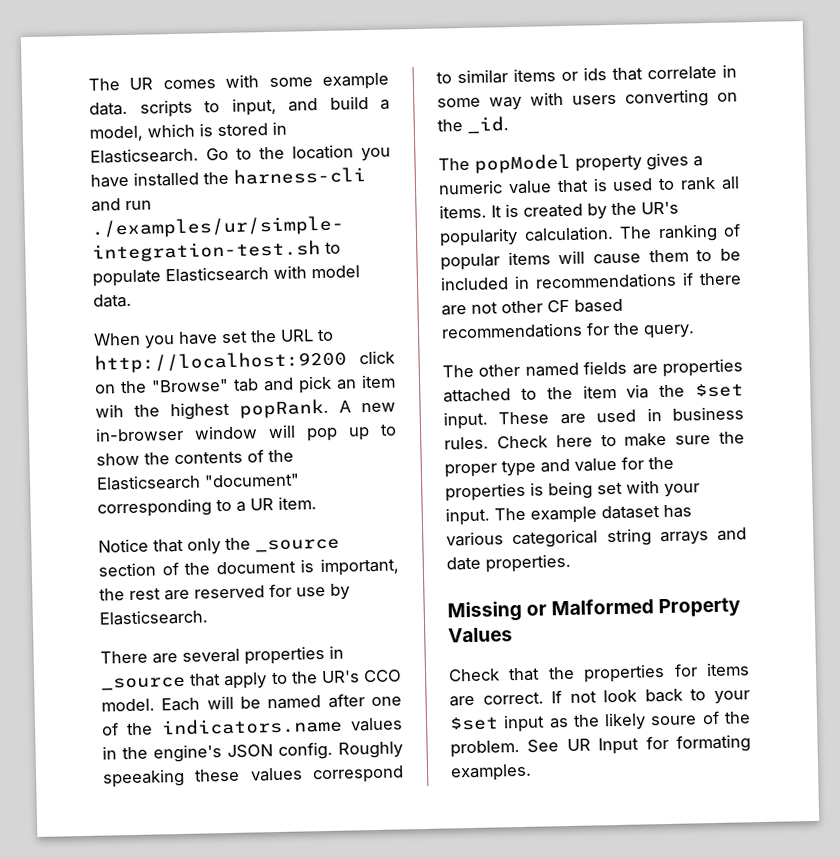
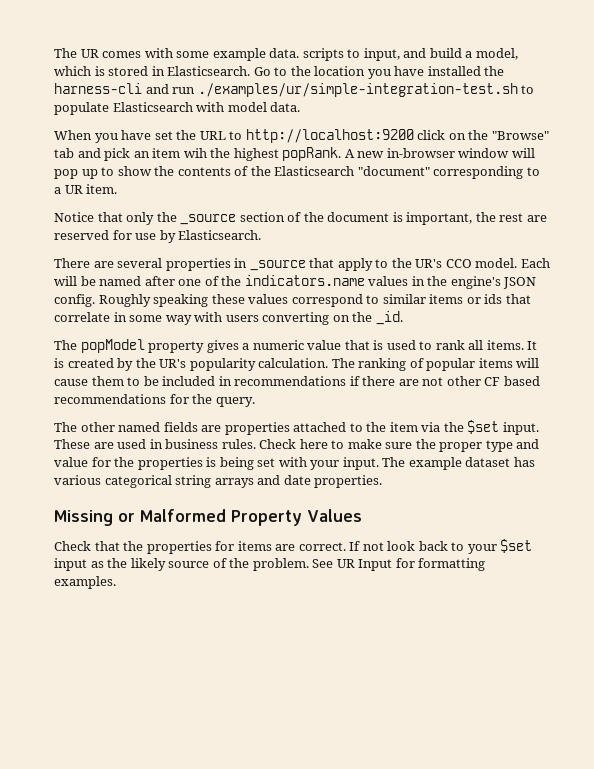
[102,768,185,788] speeaking -> [153,294,209,307] speaking
[650,715,698,726] soure -> [168,561,210,568] source
[676,734,751,753] formating -> [418,558,486,571] formatting

